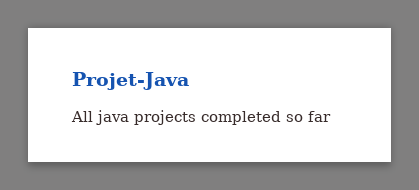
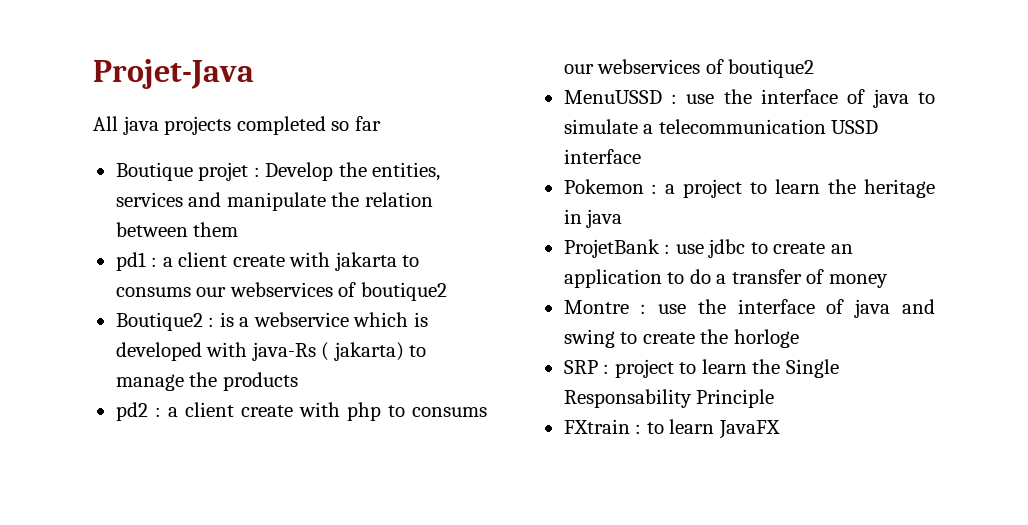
(331, 116) none -> [115,162,441,181] [115,192,433,211] [115,222,239,237] [115,252,420,271] [115,282,447,301] [115,312,428,331] [115,342,427,361] [115,372,298,391] [115,402,487,421] [563,59,815,78] [563,89,935,108] [563,119,879,134] [563,149,641,164] [563,179,935,198] [563,209,623,228] [563,239,853,258] [563,269,888,288] [563,299,935,318] [563,329,799,348] [563,359,839,378] [563,389,775,408] [563,419,780,439] // Boutique projet : Develop the entities, services and manipulate the relation between them // pd1 : a client create with jakarta to consums our webservices of boutique2 // Boutique2 : is a webservice which is developed with java-Rs ( jakarta) to manage the products // pd2 : a client create with php to consums our webservices of boutique2 // MenuUSSD : use the interface of java to simulate a telecommunication USSD interface // Pokemon : a project to learn the heritage in java // ProjetBank : use jdbc to create an application to do a transfer of money // Montre : use the interface of java and swing to create the horloge // SRP : project to learn the Single Responsability Principle // FXtrain : to learn JavaFX

